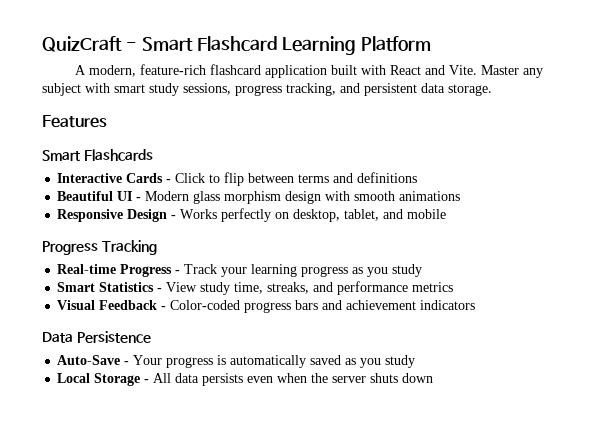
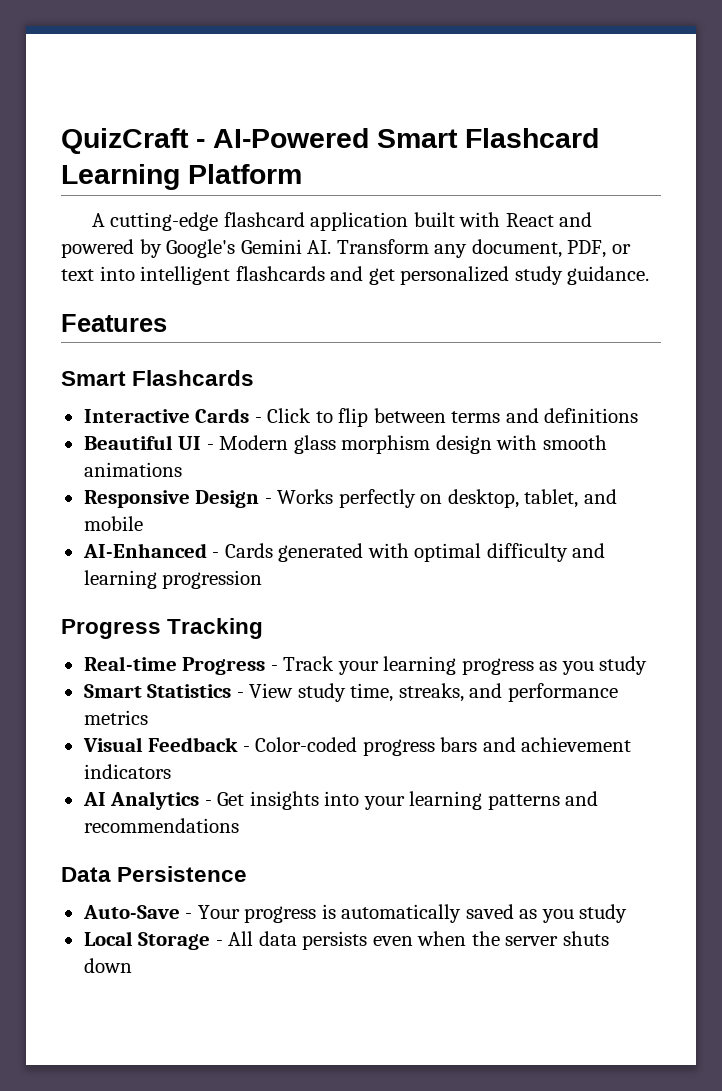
(137, 46) none -> [213,128,369,148] AI-Powered
[88,64,206,77] modern, feature-rich -> [110,212,219,231] cutting-edge
[448,65,543,78] [42,83,492,96] Vite. Master any subject with smart study sessions, progress tracking, and persistent data storage. -> [61,239,631,258] [61,266,650,285] powered by Google's Gemini AI. Transform any document, PDF, or text into intelligent flashcards and get personalized study guidance.
(447, 214) none -> [82,543,606,562] [83,570,263,589] // AI-Enhanced - Cards generated with optimal difficulty and learning progression
(476, 305) none -> [82,791,599,810] [83,818,239,833] // AI Analytics - Get insights into your learning patterns and recommendations

